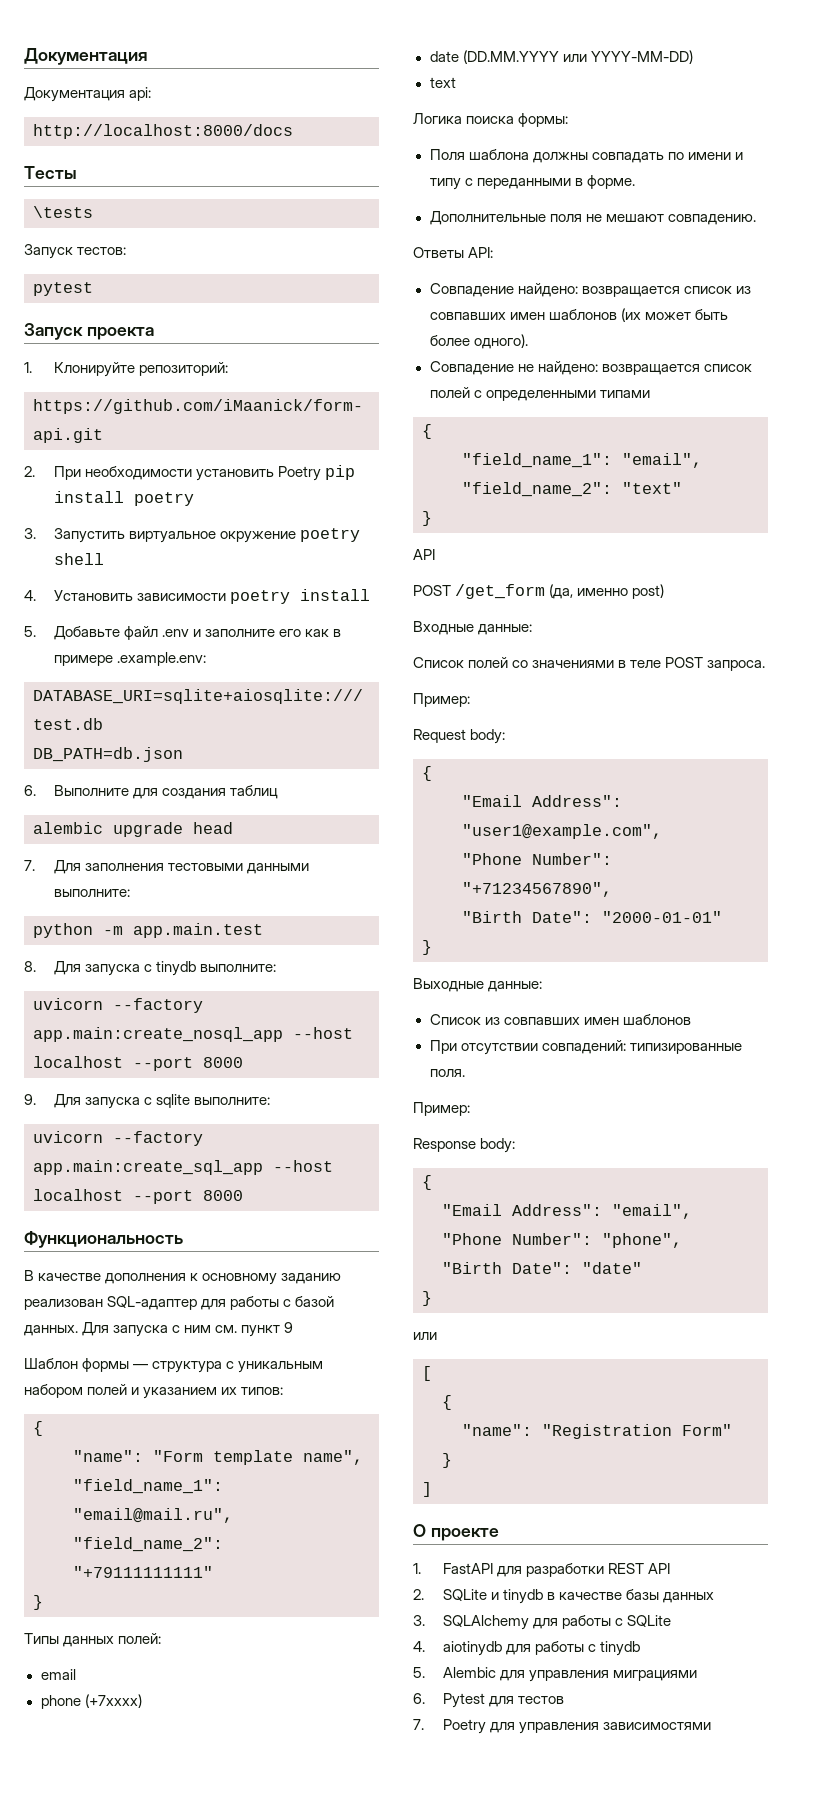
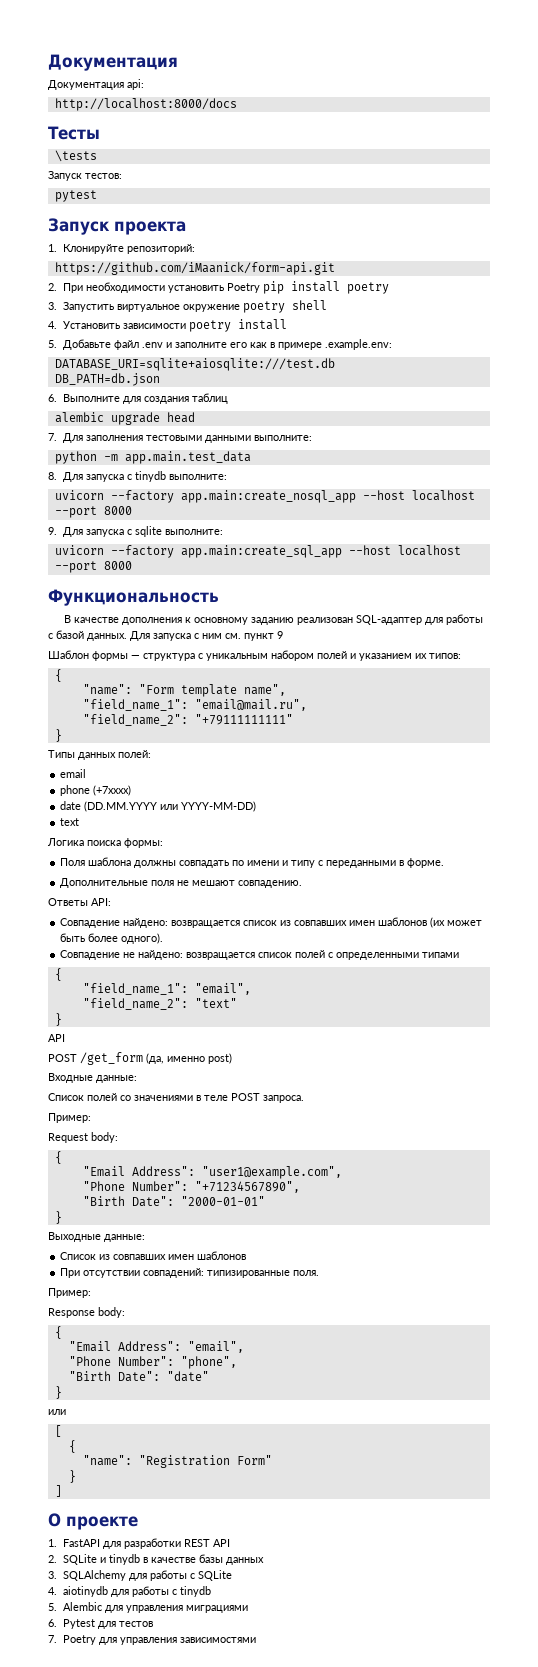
[133,923,263,938] app.main.test -> [124,451,251,464] app.main.test_data

